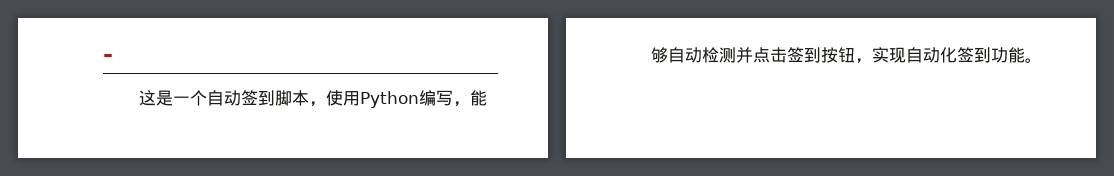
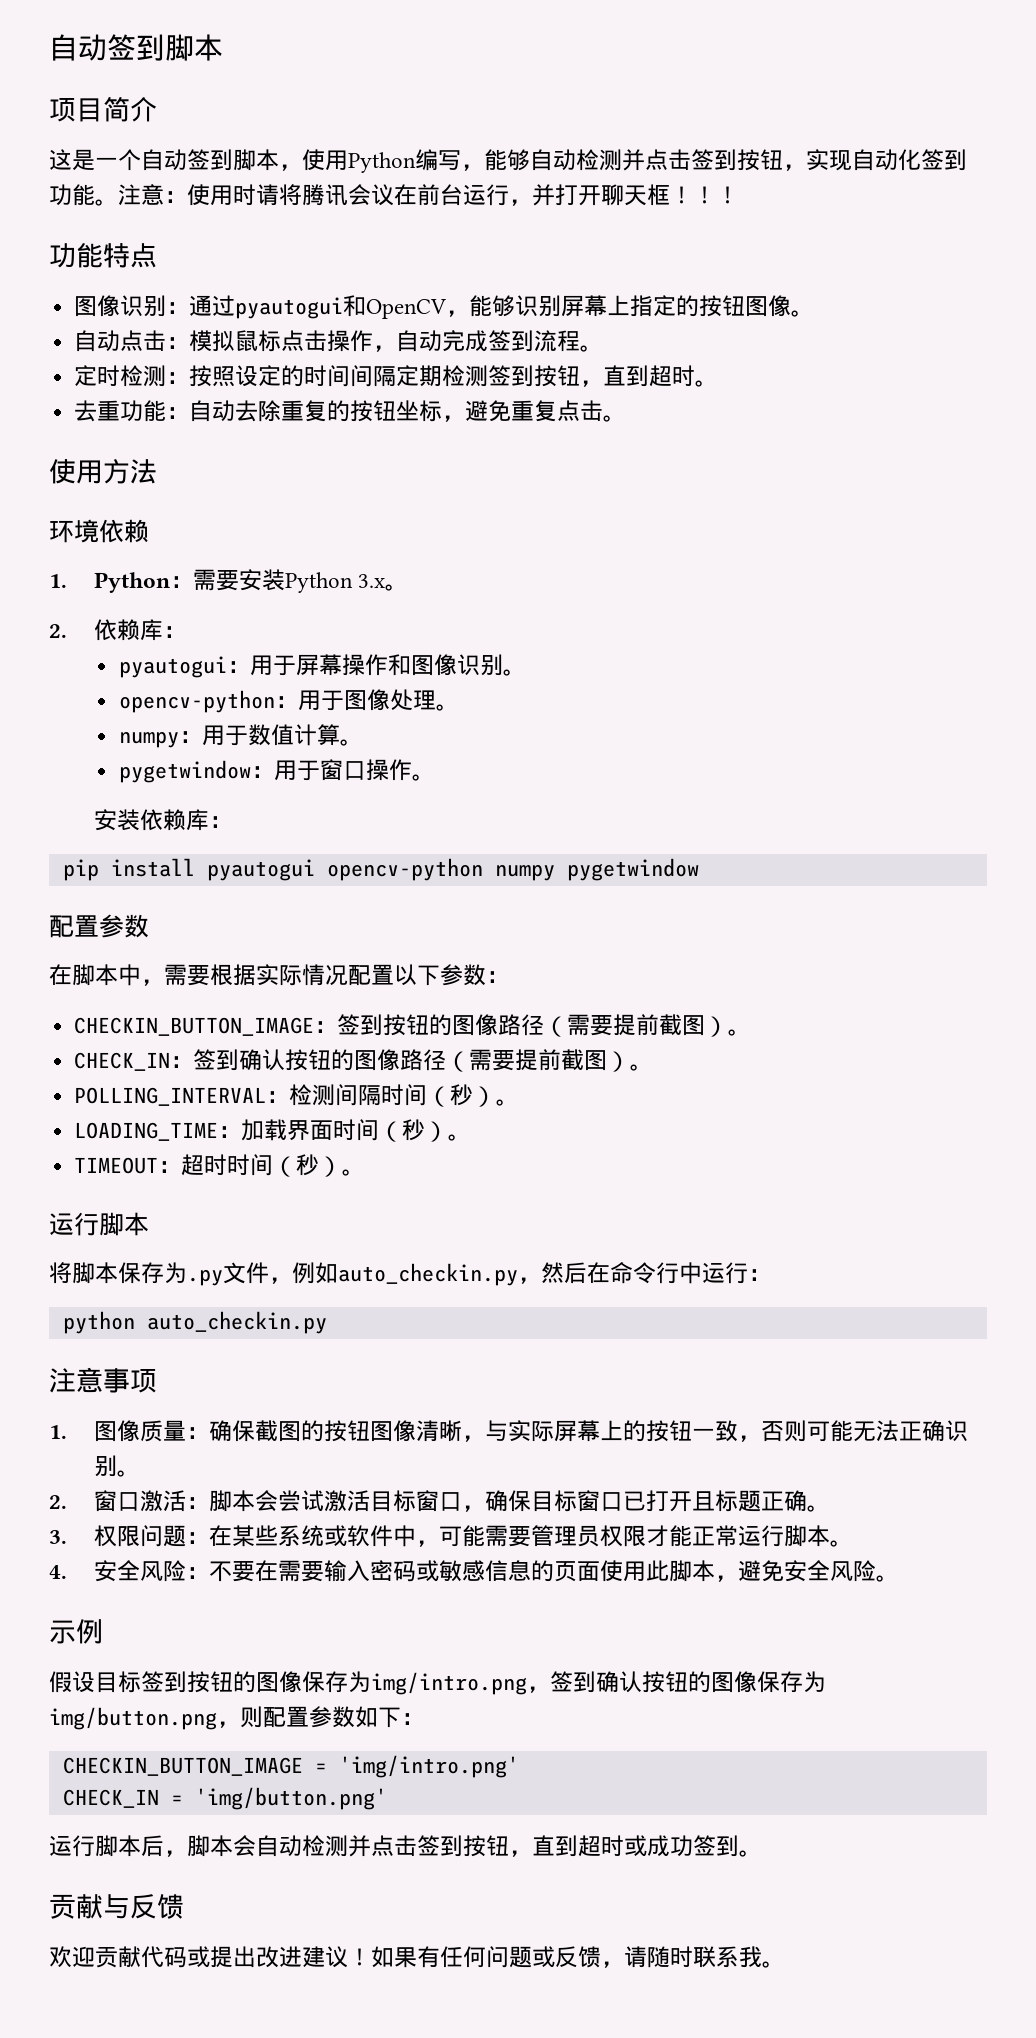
[103,54,113,63] - -> [49,34,223,61] [49,96,157,122] 自动签到脚本 // 项目简介
(1042, 60) none -> [118,184,739,206] [49,243,157,268] [74,295,815,319] [74,330,604,352] [74,365,719,387] [74,400,627,422] [49,459,157,484] [49,519,149,543] [49,569,408,593] [49,619,186,641] [118,654,526,678] [118,689,459,713] [118,724,363,748] [118,759,435,783] [93,809,232,831] [62,858,699,881] [49,914,149,938] [49,964,509,986] [74,1014,752,1037] [74,1049,654,1072] [74,1084,520,1107] [74,1119,472,1142] [74,1154,366,1177] [49,1212,149,1236] [49,1262,771,1286] [62,1311,327,1334] [49,1367,157,1393] [49,1420,968,1442] [93,1455,140,1477] [49,1490,830,1512] [49,1525,853,1547] [49,1560,899,1582] [49,1619,103,1644] [49,1671,826,1695] [49,1706,424,1730] [62,1755,519,1778] [62,1787,387,1810] [49,1835,762,1857] [49,1894,184,1919] [49,1946,785,1968] 注意：使用时请将腾讯会议在前台运行，并打开聊天框！！！ // 功能特点 // 图像识别：通过pyautogui和OpenCV，能够识别屏幕上指定的按钮图像。 // 自动点击：模拟鼠标点击操作，自动完成签到流程。 // 定时检测：按照设定的时间间隔定期检测签到按钮，直到超时。 // 去重功能：自动去除重复的按钮坐标，避免重复点击。 // 使用方法 // 环境依赖 // 1. Python：需要安装Python 3.x。 // 2.依赖库： // pyautogui：用于屏幕操作和图像识别。 // opencv-python：用于图像处理。 // numpy：用于数值计算。 // pygetwindow：用于窗口操作。 // 安装依赖库： // pip install pyautogui opencv-python numpy pygetwindow // 配置参数 // 在脚本中，需要根据实际情况配置以下参数： // CHECKIN_BUTTON_IMAGE：签到按钮的图像路径（需要提前截图）。 // CHECK_IN：签到确认按钮的图像路径（需要提前截图）。 // POLLING_INTERVAL：检测间隔时间（秒）。 // LOADING_TIME：加载界面时间（秒）。 // TIMEOUT：超时时间（秒）。 // 运行脚本 // 将脚本保存为.py文件，例如auto_checkin.py，然后在命令行中运行： // python auto_checkin.py // 注意事项 // 1.图像质量：确保截图的按钮图像清晰，与实际屏幕上的按钮一致，否则可能无法正确识别。 // 2.窗口激活：脚本会尝试激活目标窗口，确保目标窗口已打开且标题正确。 // 3.权限问题：在某些系统或软件中，可能需要管理员权限才能正常运行脚本。 // 4.安全风险：不要在需要输入密码或敏感信息的页面使用此脚本，避免安全风险。 // 示例 // 假设目标签到按钮的图像保存为img/intro.png，签到确认按钮的图像保存为img/button.png，则配置参数如下： // CHECKIN_BUTTON_IMAGE = 'img/intro.png' // CHECK_IN = 'img/button.png' // 运行脚本后，脚本会自动检测并点击签到按钮，直到超时或成功签到。 // 贡献与反馈 // 欢迎贡献代码或提出改进建议！如果有任何问题或反馈，请随时联系我。

